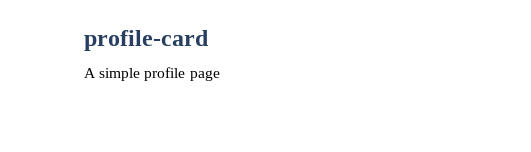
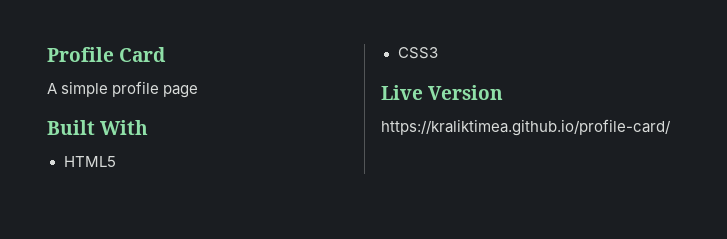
[84,30,209,51] profile-card -> [47,47,167,62] Profile Card
(220, 75) none -> [47,120,149,135] [63,156,116,167] [397,47,438,59] [381,85,504,100] [381,119,671,136] // Built With // HTML5 // CSS3 // Live Version // https://kraliktimea.github.io/profile-card/

